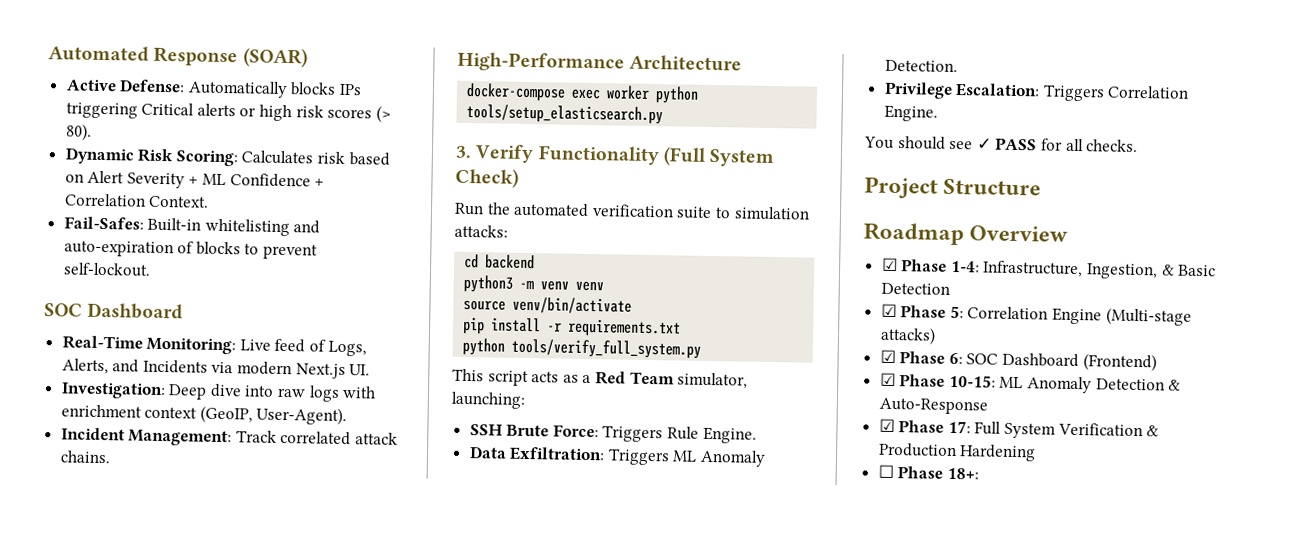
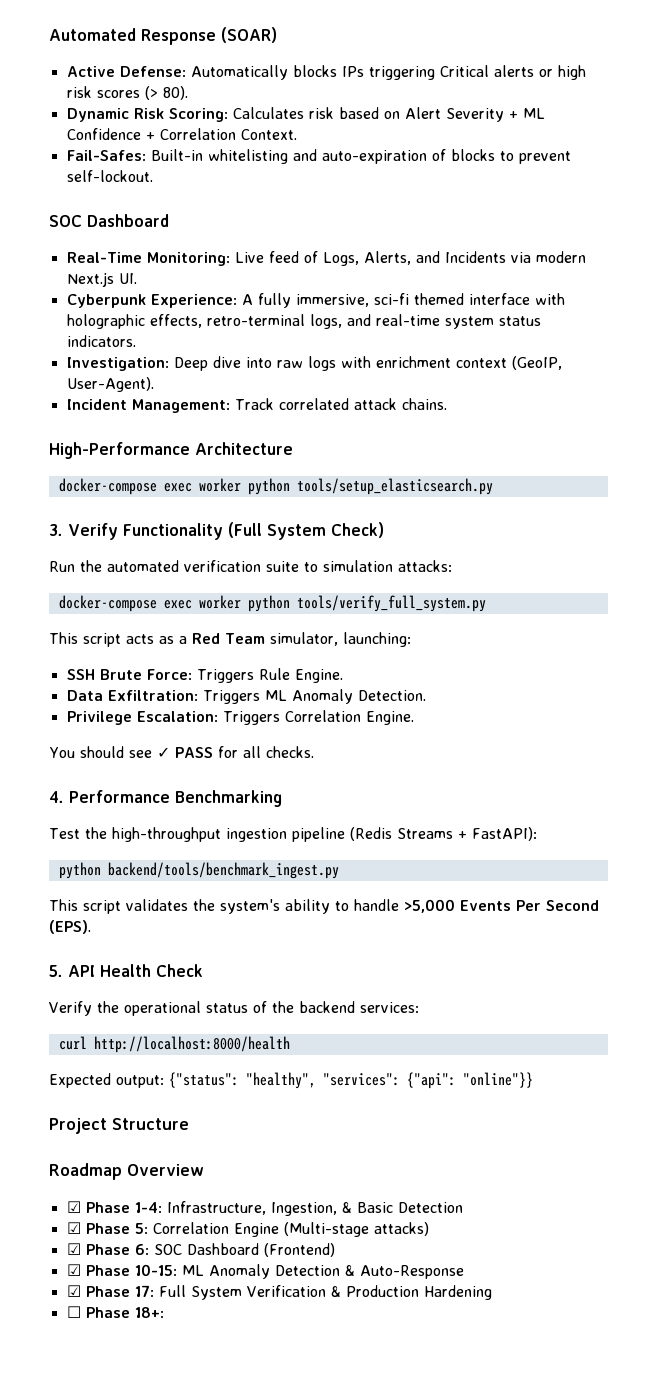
(371, 370) none -> [66,293,565,308] [66,314,541,329] [66,335,136,347] // Cyberpunk Experience: A fully immersive, sci-fi themed interface with holographic effects, retro-terminal logs, and real-time system status indicators.
[464,253,536,270] [463,274,605,293] [463,296,633,315] [462,316,682,338] cd backend // python3 -m venv venv // source venv/bin/activate // pip install -r requirements.txt // -> [58,595,241,612] docker-compose exec worker
(1139, 145) none -> [49,790,282,807] [49,827,537,842] [58,862,339,879] [49,899,599,914] [49,920,91,934] [49,964,203,977] [49,1001,419,1016] [58,1036,290,1053] [49,1072,533,1089] // 4. Performance Benchmarking // Test the high-throughput ingestion pipeline (Redis Streams + FastAPI): // python backend/tools/benchmark_ingest.py // This script validates the system's ability to handle >5,000 Events Per Second (EPS). // 5. API Health Check // Verify the operational status of the backend services: // curl http://localhost:8000/health // Expected output: {"status": "healthy", "services": {"api": "online"}}

